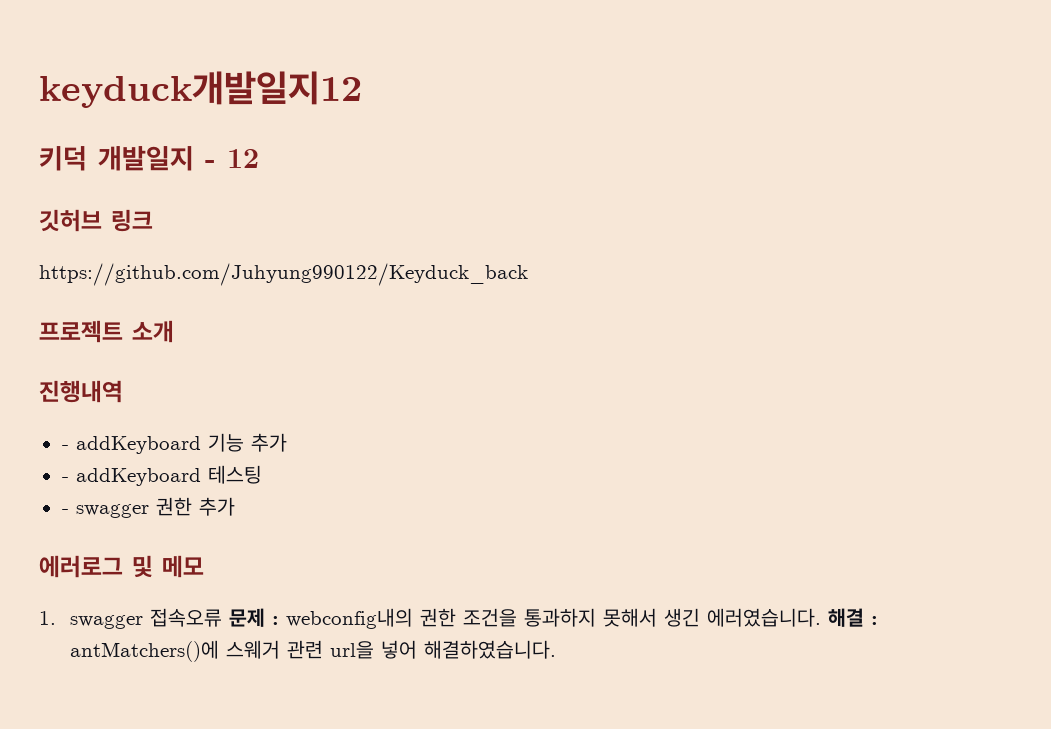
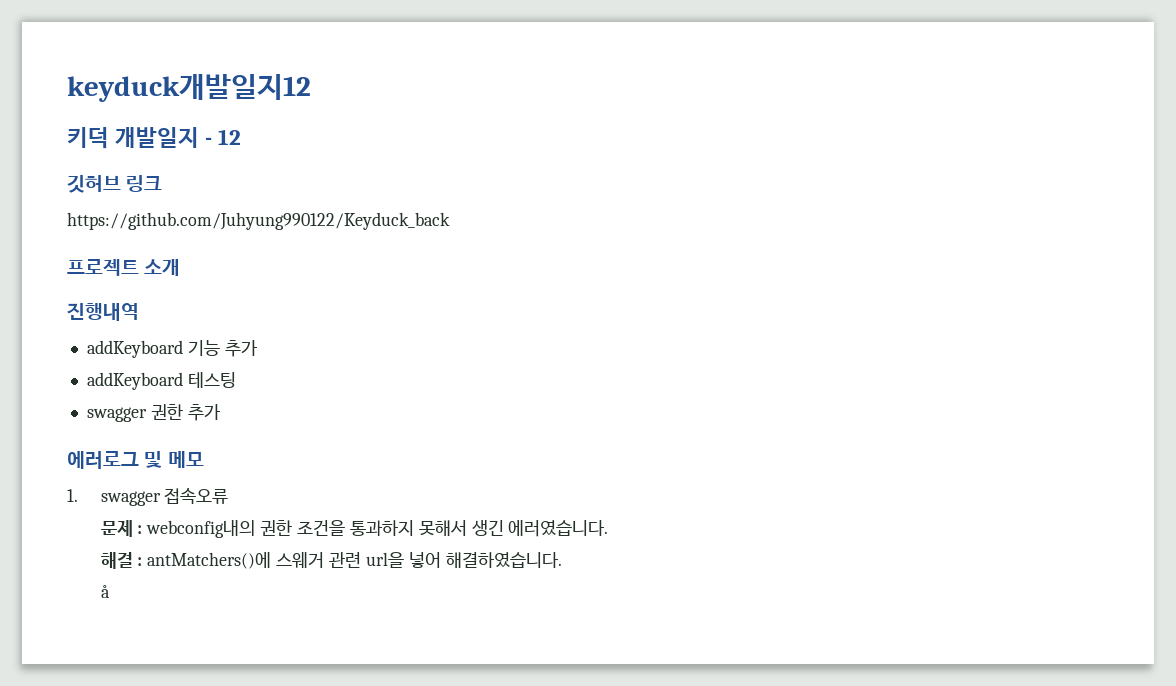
[61,445,69,450] - -> (139, 312) none
[61,477,69,482] - -> (258, 348) none
[61,509,69,514] - -> (236, 380) none
(222, 617) none -> (229, 496) //
(821, 617) none -> (609, 528) //
(556, 649) none -> [100,585,110,598] // å

